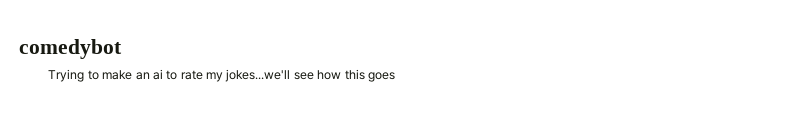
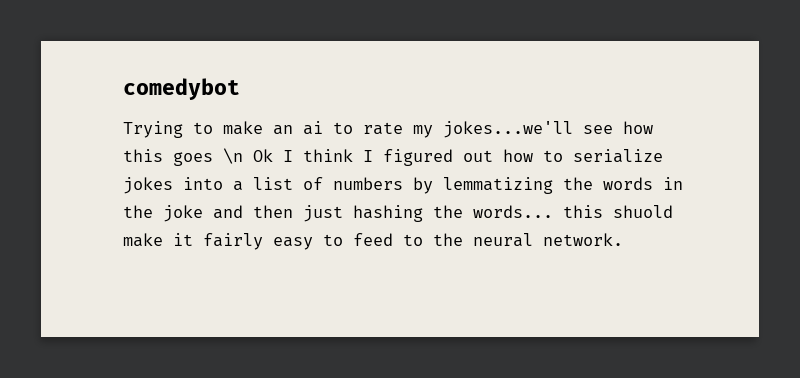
(395, 77) none -> [223,148,663,166] [123,177,683,194] [123,205,673,222] [123,233,623,250] \n Ok I think I figured out how to serialize jokes into a list of numbers by lemmatizing the words in the joke and then just hashing the words... this shuold make it fairly easy to feed to the neural network.

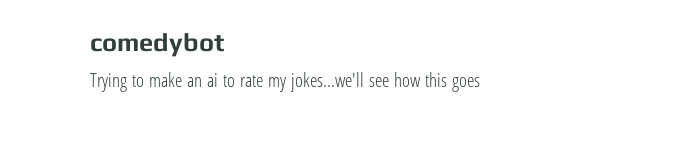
[223,148,663,166] [123,177,683,194] [123,205,673,222] [123,233,623,250] \n Ok I think I figured out how to serialize jokes into a list of numbers by lemmatizing the words in the joke and then just hashing the words... this shuold make it fairly easy to feed to the neural network. -> (480, 84) none

